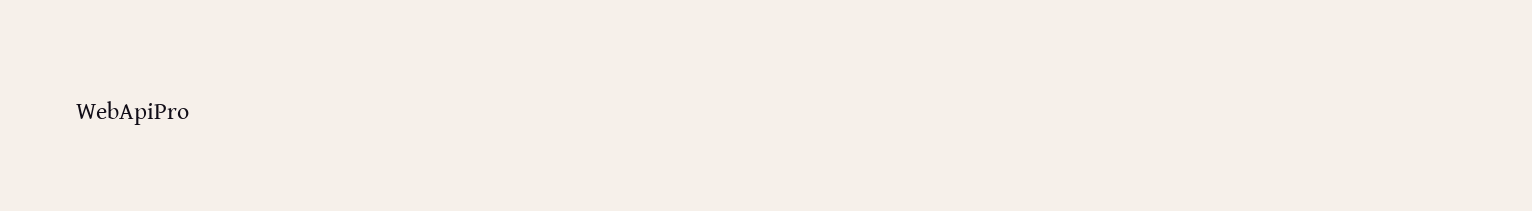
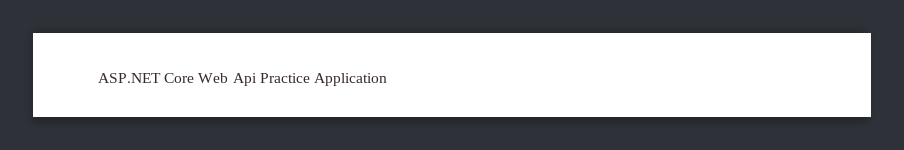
[76,101,189,125] WebApiPro -> [98,73,387,86] ASP.NET Core Web Api Practice Application

